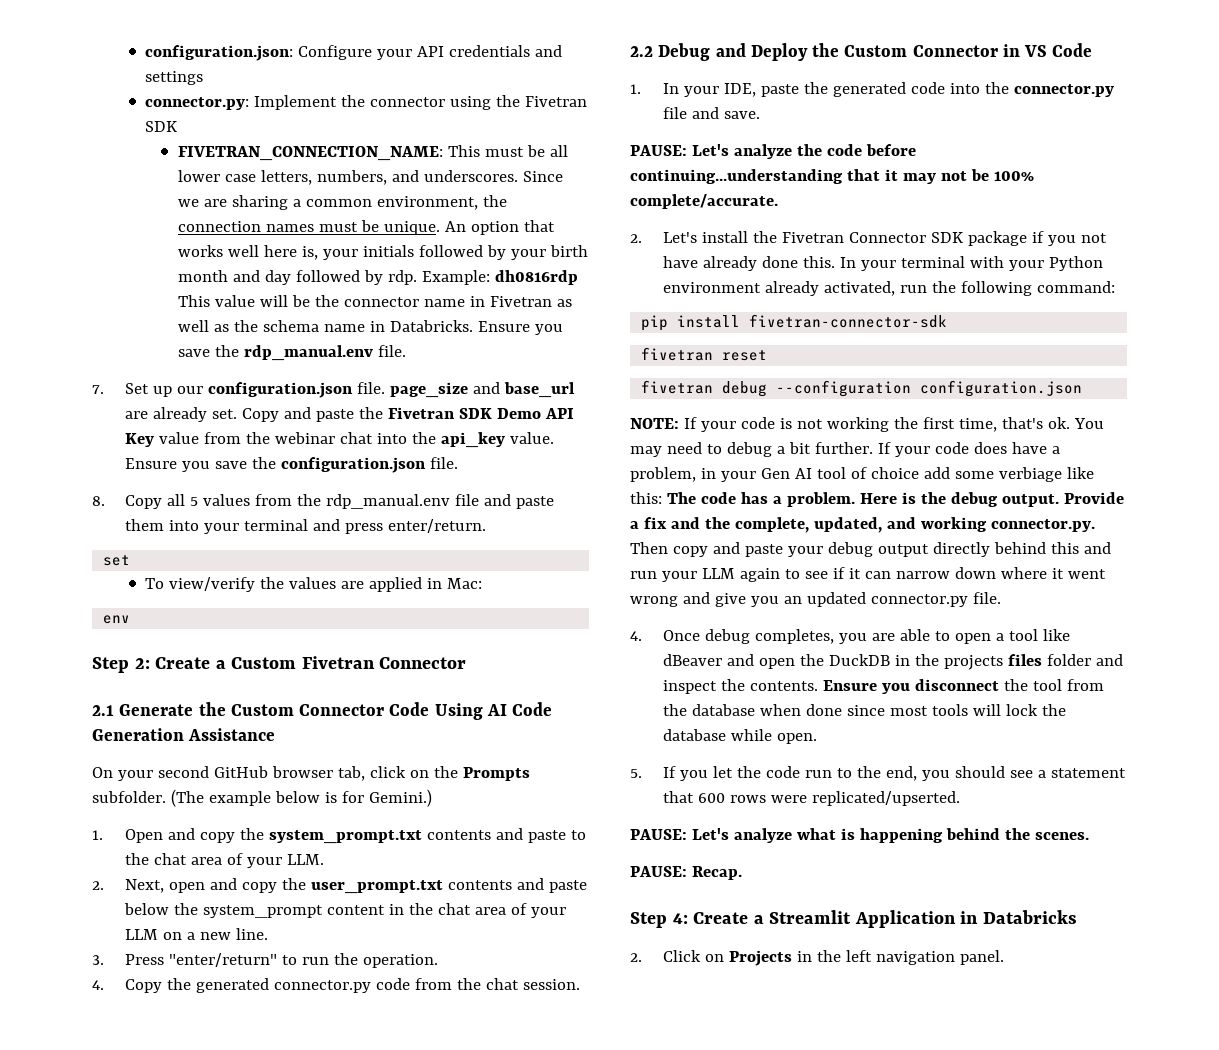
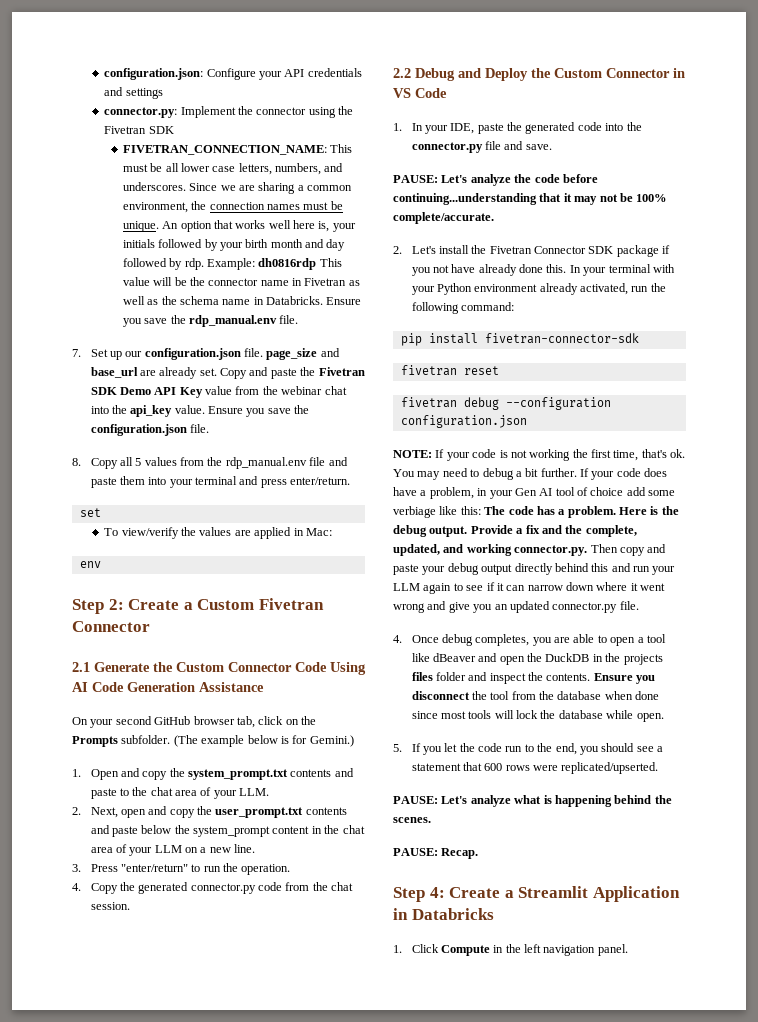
[630,950,792,966] 2. Click on Projects -> [393,944,490,956] 1. Click Compute

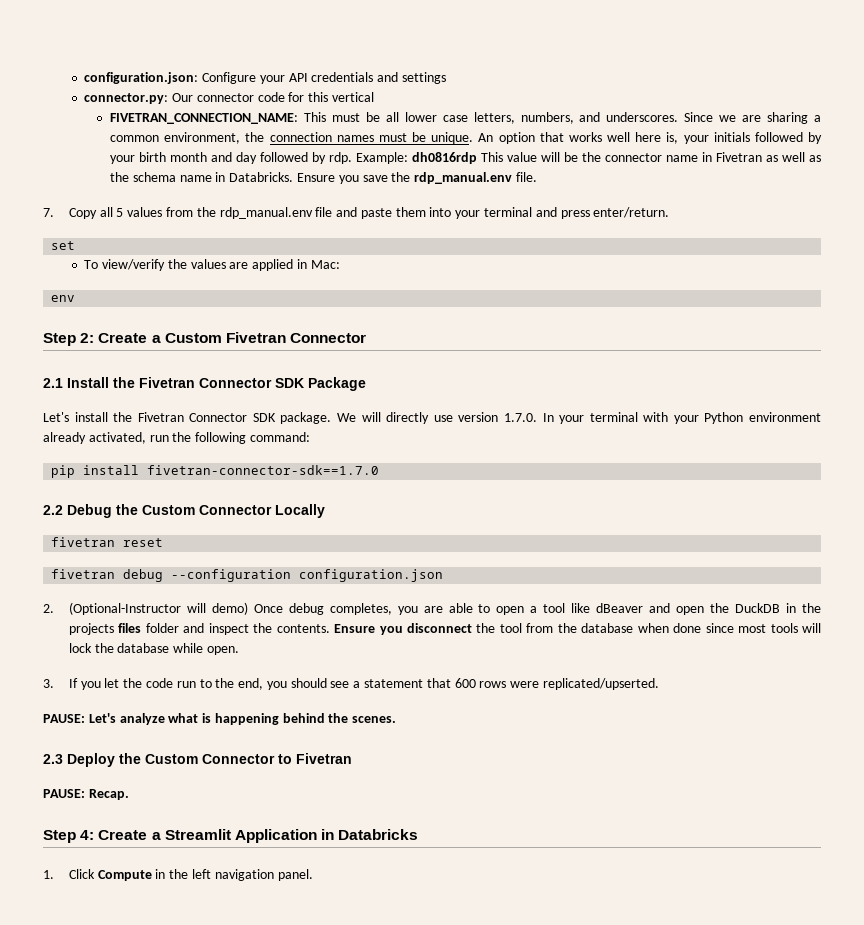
[180,106,354,118] [104,126,174,134] Implement the connector using the Fivetran SDK -> [172,92,374,102] Our connector code for this vertical
[90,348,340,360] [90,367,365,379] [90,386,347,398] [90,405,310,417] [90,424,209,436] [72,458,81,466] Set up our configuration.json file. page_size and base_url are already set. Copy and paste the Fivetran SDK Demo API Key value from the webinar chat into the api_key value. Ensure you save the configuration.json file. // 8. -> (54, 212) none
[94,662,366,675] [72,682,264,692] [72,716,316,728] [72,735,354,747] [72,768,354,780] [90,787,270,799] [72,806,347,818] [90,825,365,837] [90,844,256,856] [72,863,291,875] [72,882,354,894] [90,902,130,910] [393,68,685,81] [393,88,447,98] [393,122,642,134] [411,141,552,153] [393,174,598,186] [393,193,668,205] [393,212,494,224] [393,246,402,254] Generate the Custom Connector Code Using AI Code Generation Assistance // On your second GitHub browser tab, click on the Prompts subfolder. (The example below is for Gemini.) // 1. Open and copy the system_prompt.txt contents and paste to the chat area of your LLM. // 2. Next, open and copy the user_prompt.txt contents and paste below the system_prompt content in the chat area of your LLM on a new line. // 3. Press "enter/return" to run the operation. // 4. Copy the generated connector.py code from the chat session. // 2.2 Debug and Deploy the Custom Connector in VS Code // 1. In your IDE, paste the generated code into the connector.py file and save. // PAUSE: Let's analyze the code before continuing...understanding that it may not be 100% complete/accurate. // 2. -> [67,377,366,391] Install the Fivetran Connector SDK Package //
[616,245,671,257] [411,264,567,276] package if you not have already done this. -> [280,412,537,424] package. We will directly use version 1.7.0.
[484,333,639,344] fivetran-connector-sdk -> [147,465,380,475] [43,504,325,518] fivetran-connector-sdk==1.7.0 // 2.2 Debug the Custom Connector Locally
[393,449,686,461] [393,468,668,480] [393,487,676,499] [393,506,679,518] [393,525,637,537] [393,544,667,556] [393,563,676,575] [393,582,666,594] [393,601,639,613] [393,635,402,643] NOTE: If your code is not working the first time, that's ok. You may need to debug a bit further. If your code does have a problem, in your Gen AI tool of choice add some verbiage like this: The code has a problem. Here is the debug output. Provide a fix and the complete, updated, and working connector.py. Then copy and paste your debug output directly behind this and run your LLM again to see if it can narrow down where it went wrong and give you an updated connector.py file. // 4. -> [43,602,248,615] 2. (Optional-Instructor will demo)
[393,744,402,752] 5. -> [43,679,54,688] 3.
(431, 820) none -> [43,753,352,767] // 2.3 Deploy the Custom Connector to Fivetran

